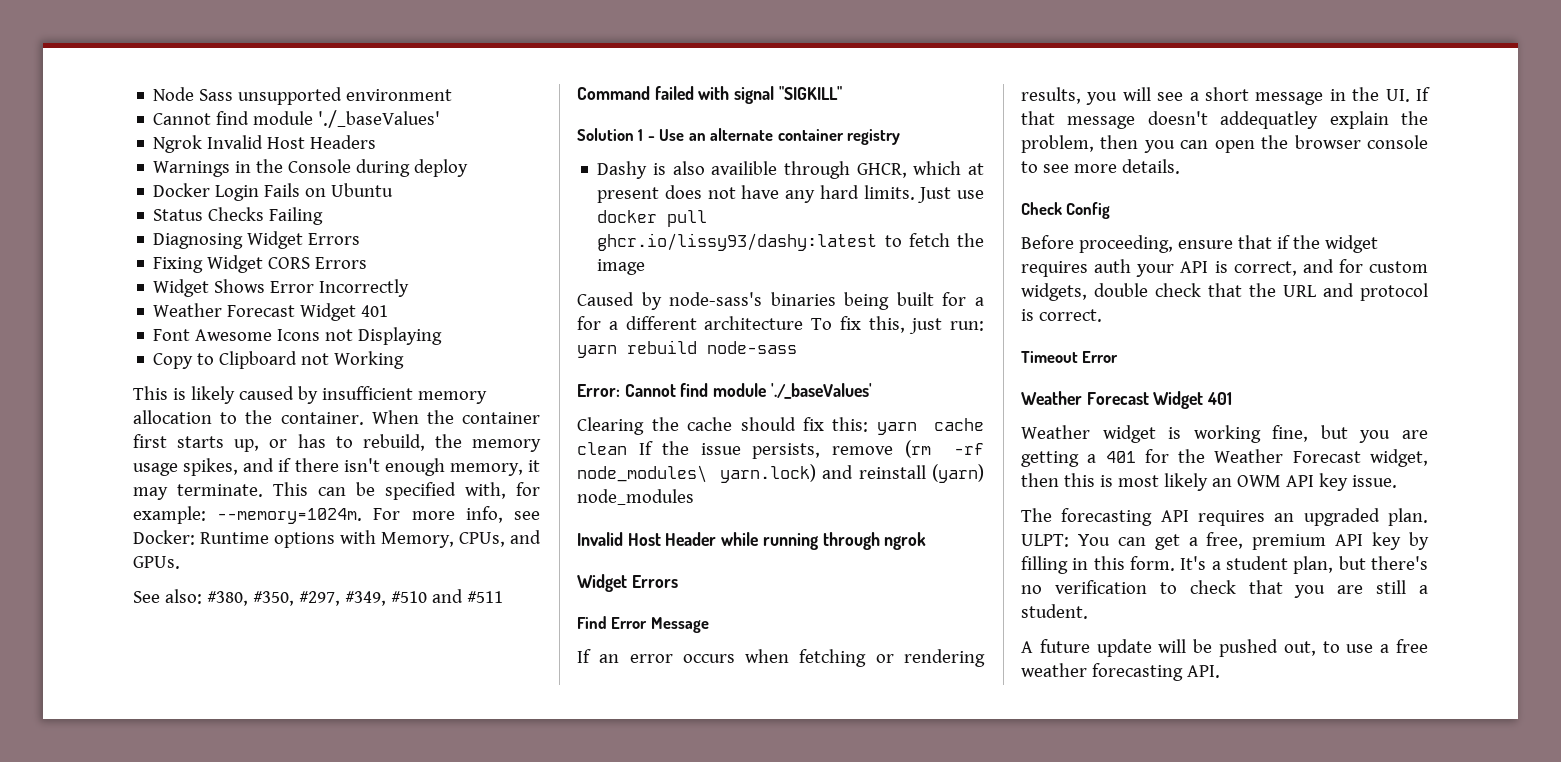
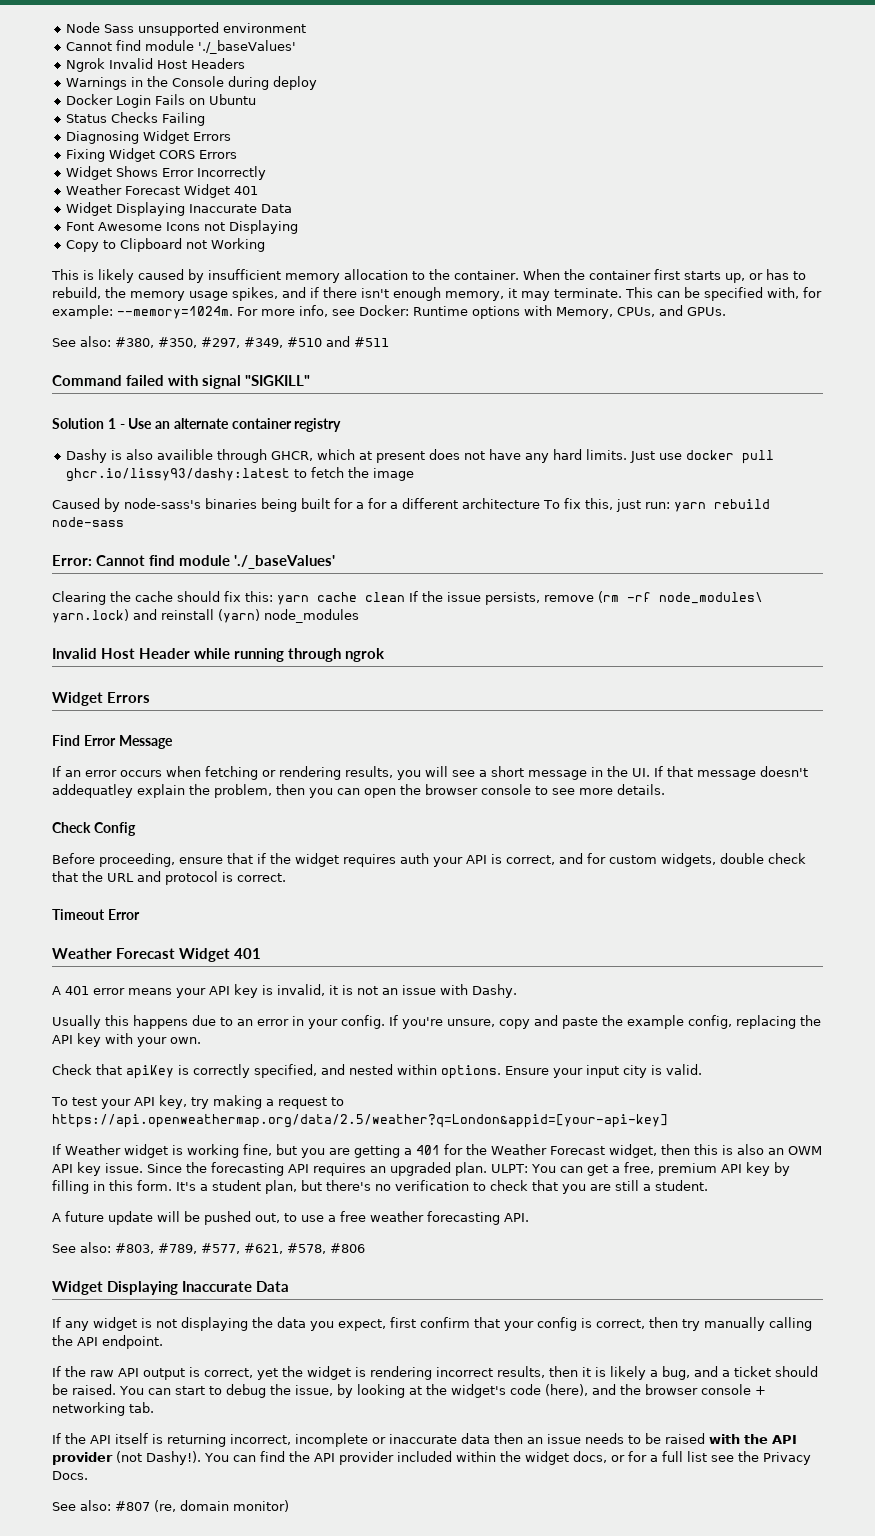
(389, 311) none -> [66,202,293,216] // Widget Displaying Inaccurate Data
(1233, 398) none -> [52,984,517,998] [52,1015,821,1029] [52,1033,201,1047] [52,1064,702,1079] [51,1095,344,1109] [52,1114,668,1128] [52,1144,61,1155] A 401 error means your API key is invalid, it is not an issue with Dashy. // Usually this happens due to an error in your config. If you're unsure, copy and paste the example config, replacing the API key with your own. // Check that apiKey is correctly specified, and nested within options. Ensure your input city is valid. // To test your API key, try making a request to https://api.openweathermap.org/data/2.5/weather?q=London&appid=[your-api-key] // If
[1117,473,1208,491] most likely -> [737,1144,764,1155] also
[1021,508,1052,522] // The -> [147,1162,207,1173] Since the
(1220, 671) none -> [52,1242,365,1254] [52,1281,289,1295] [52,1317,812,1331] [52,1335,163,1349] [52,1366,818,1380] [52,1384,766,1398] [52,1402,154,1416] [52,1433,797,1447] [52,1451,811,1465] [52,1471,88,1480] [52,1500,289,1512] // See also: #803, #789, #577, #621, #578, #806 // Widget Displaying Inaccurate Data // If any widget is not displaying the data you expect, first confirm that your config is correct, then try manually calling the API endpoint. // If the raw API output is correct, yet the widget is rendering incorrect results, then it is likely a bug, and a ticket should be raised. You can start to debug the issue, by looking at the widget's code (here), and the browser console + networking tab. // If the API itself is returning incorrect, incomplete or inaccurate data then an issue needs to be raised with the API provider (not Dashy!). You can find the API provider included within the widget docs, or for a full list see the Privacy Docs. // See also: #807 (re, domain monitor)

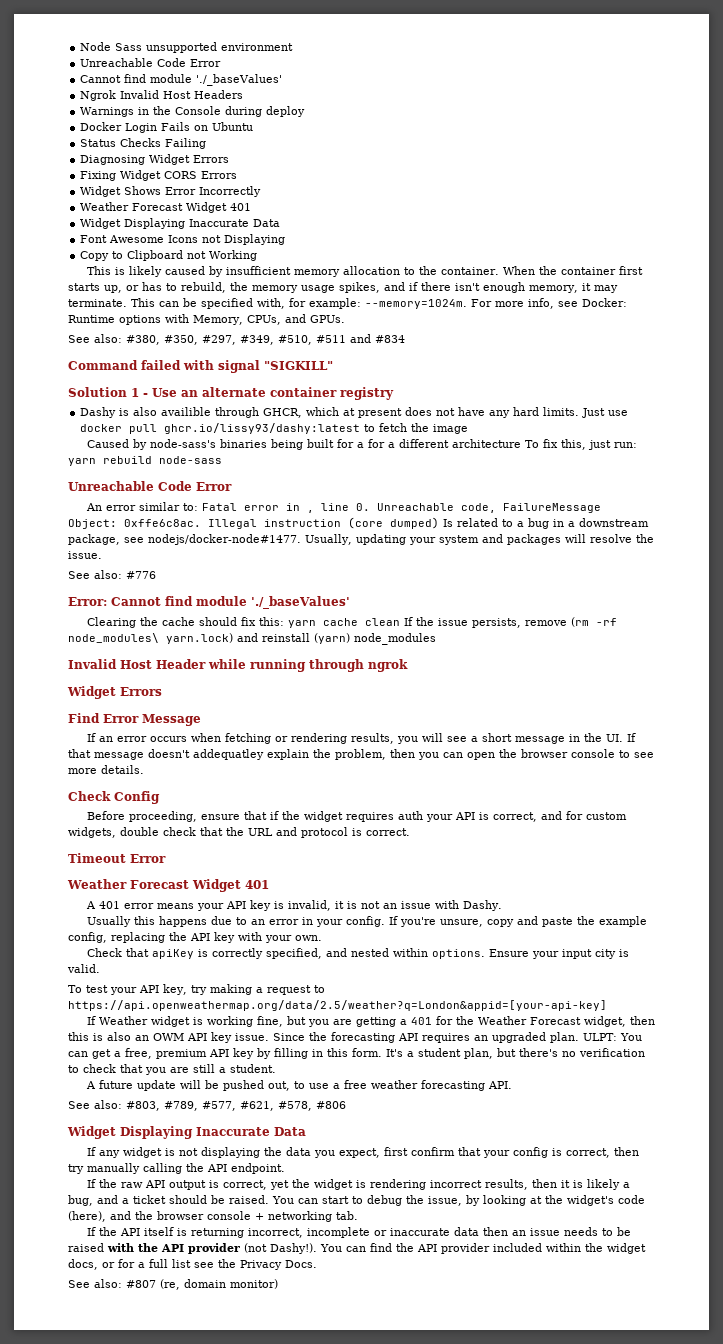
(307, 28) none -> [80,58,222,67] // Unreachable Code Error
[287,336,389,347] #510 and #511 -> [278,334,405,345] #510, #511 and #834
(124, 522) none -> [68,481,232,491] [85,502,601,513] [68,517,649,529] [68,534,654,545] [68,551,102,559] [68,570,156,579] // Unreachable Code Error // An error similar to: Fatal error in , line 0. Unreachable code, FailureMessage Object: 0xffe6c8ac. Illegal instruction (core dumped) Is related to a bug in a downstream package, see nodejs/docker-node#1477. Usually, updating your system and packages will resolve the issue. // See also: #776

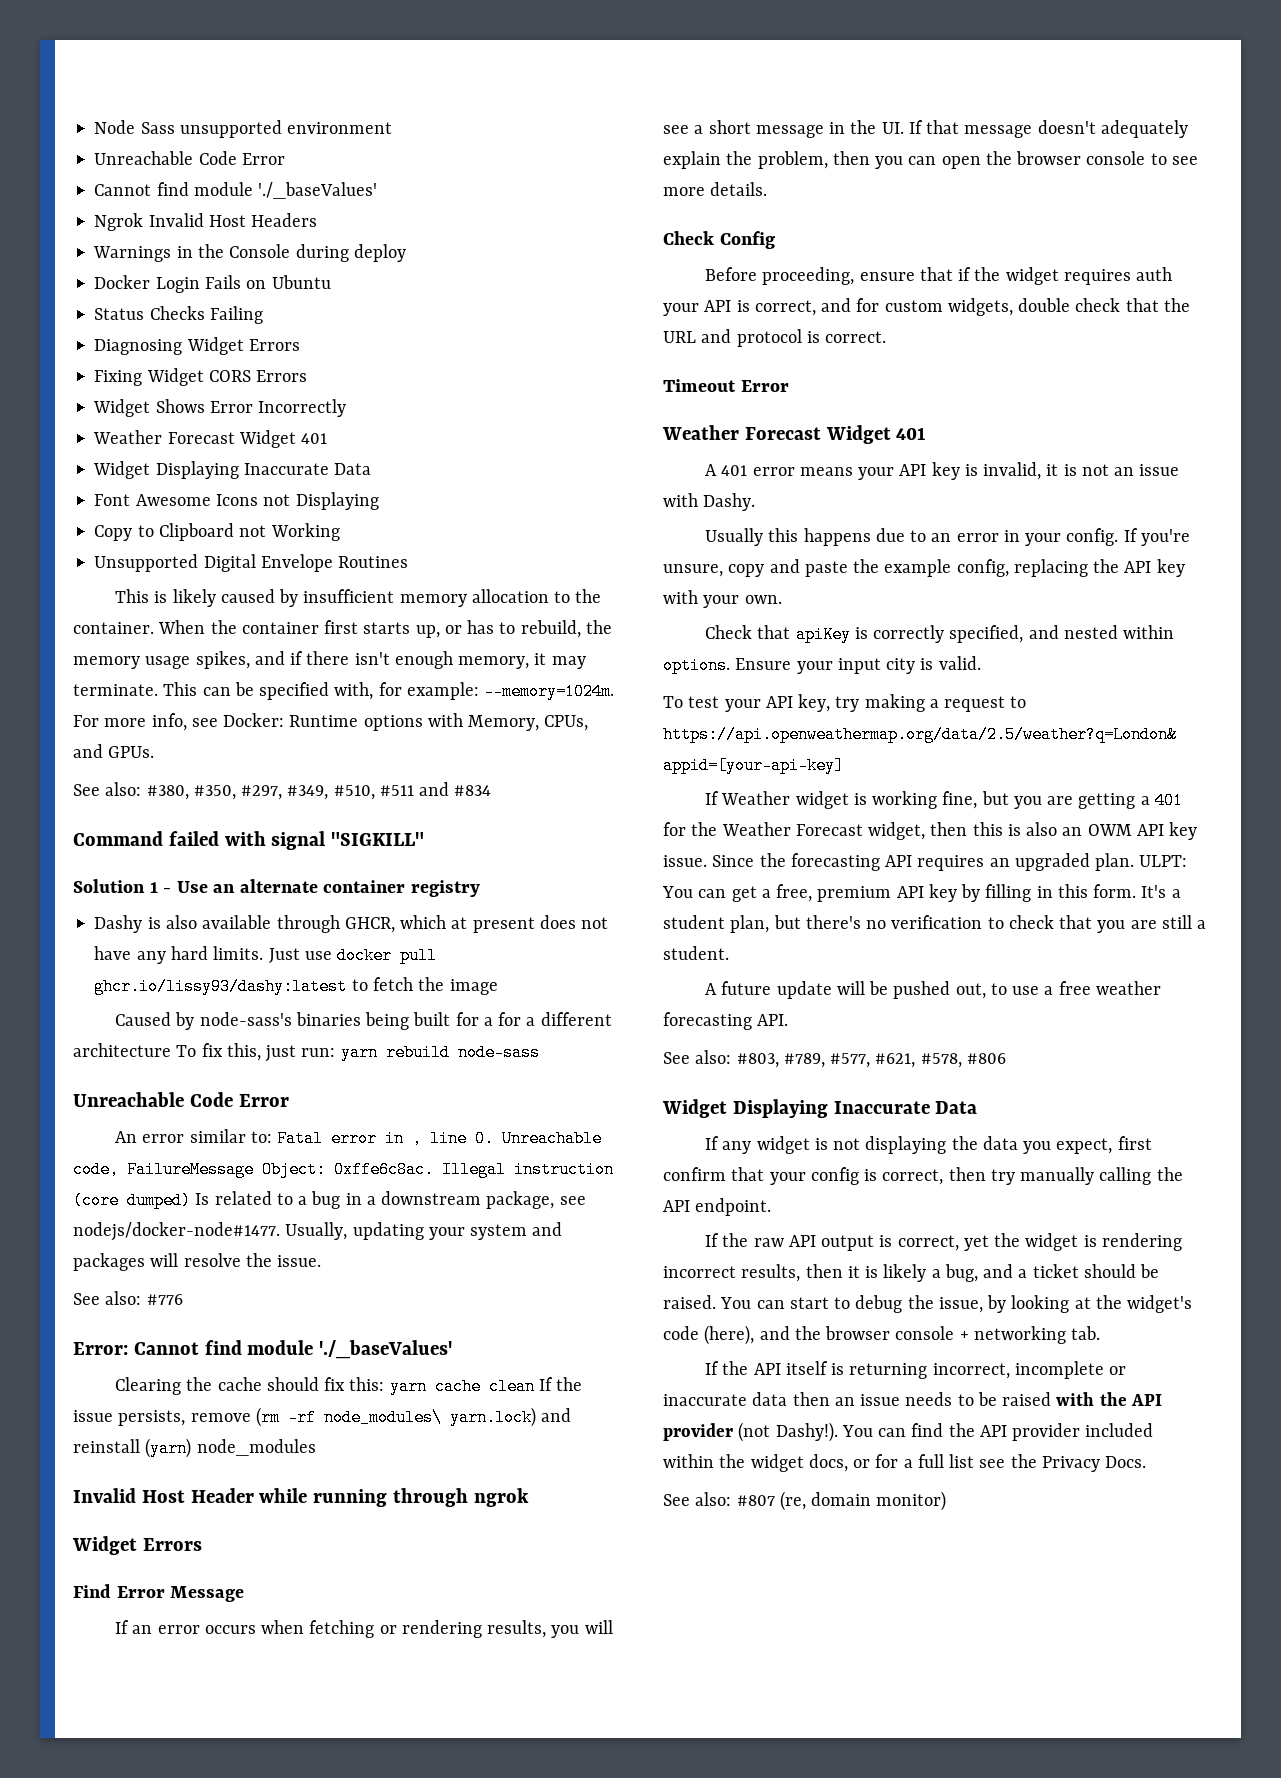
(258, 255) none -> [94,554,409,572] // Unsupported Digital Envelope Routines
[161,407,212,416] availible -> [202,915,272,929] available
[193,749,264,760] addequatley -> [1100,120,1188,138] adequately

